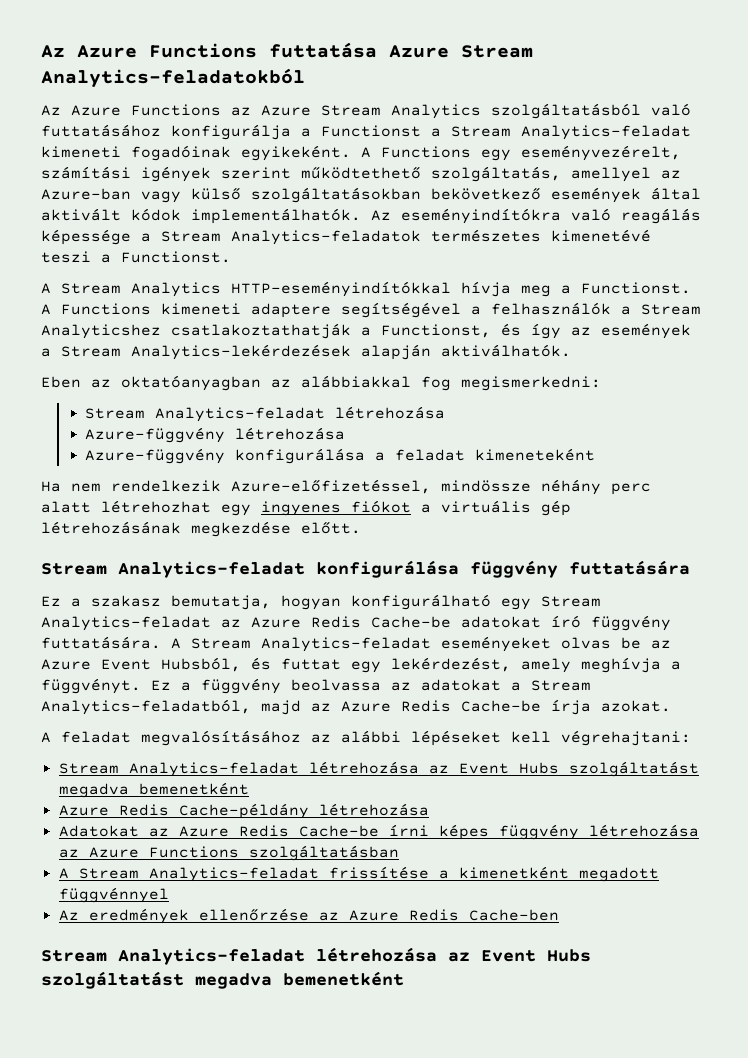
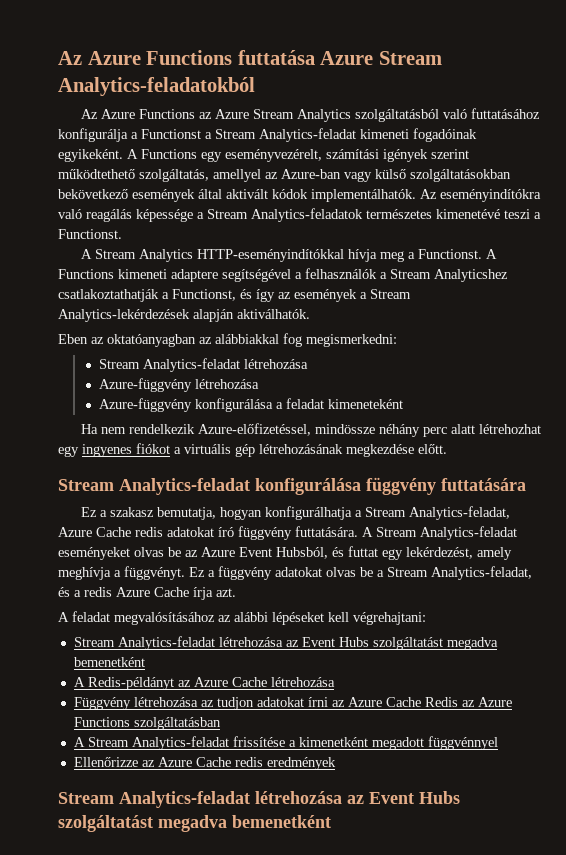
[351,594,601,610] [41,616,451,631] konfigurálható egy Stream Analytics-feladat az Azure Redis Cache-be -> [265,506,511,520] [58,527,163,537] konfigurálhatja a Stream Analytics-feladat, Azure Cache redis
[291,679,591,691] [41,699,671,715] beolvassa az adatokat a Stream Analytics-feladatból, majd az Azure Redis Cache-be írja azokat. -> [275,566,532,580] [58,587,236,600] adatokat olvas be a Stream Analytics-feladat, és a redis Azure Cache írja azt.
[58,803,429,819] [58,824,699,840] Azure Redis Cache-példány létrehozása // Adatokat az Azure Redis Cache-be írni képes függvény létrehozása -> [73,677,335,690] [73,697,458,710] A Redis-példányt az Azure Cache létrehozása // Függvény létrehozása az tudjon adatokat írni az Azure Cache Redis
[58,908,559,924] Az eredmények ellenőrzése az Azure Redis Cache-ben -> [73,757,336,770] Ellenőrizze az Azure Cache redis eredmények

